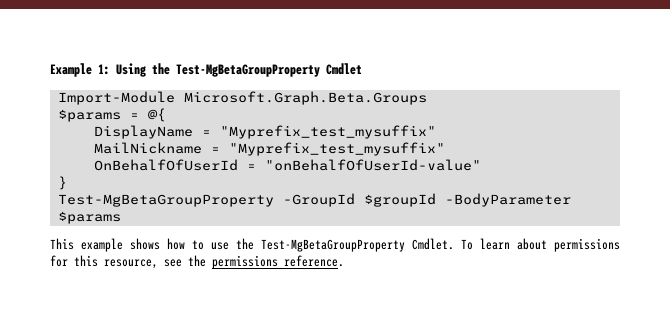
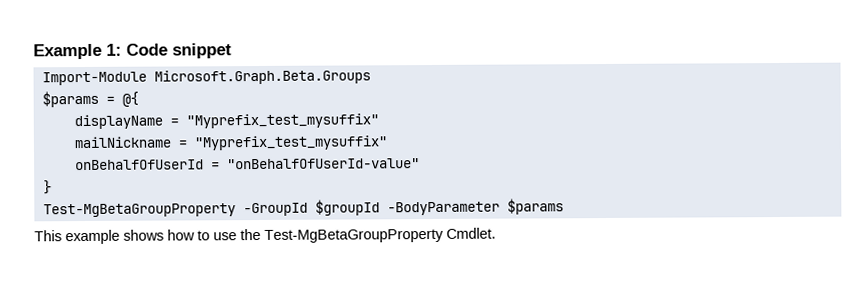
[116,63,362,77] Using the Test-MgBetaGroupProperty Cmdlet -> [126,43,232,59] Code snippet
[93,125,436,139] [93,142,445,156] [93,159,238,171] DisplayName = "Myprefix_test_mysuffix" // MailNickname = "Myprefix_test_mysuffix" // OnBehalfOfUserId -> [73,113,379,130] [73,135,387,151] [74,159,204,171] displayName = "Myprefix_test_mysuffix" // mailNickname = "Myprefix_test_mysuffix" // onBehalfOfUserId
[461,238,620,252] [50,255,344,269] To learn about permissions for this resource, see the permissions reference. -> (496, 233) none

